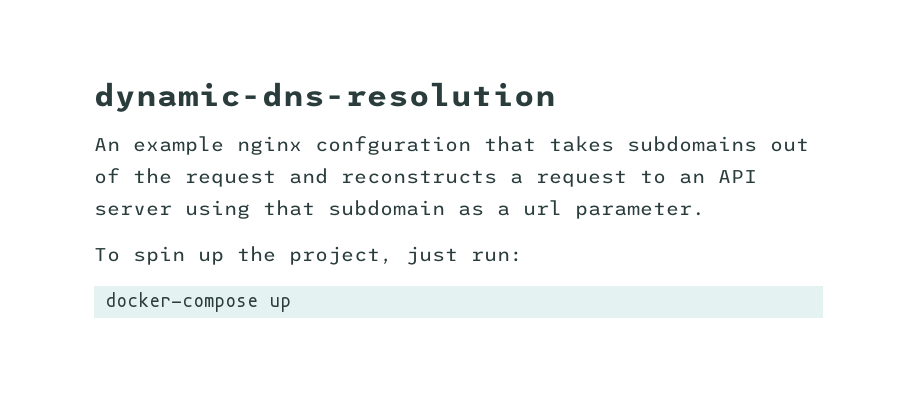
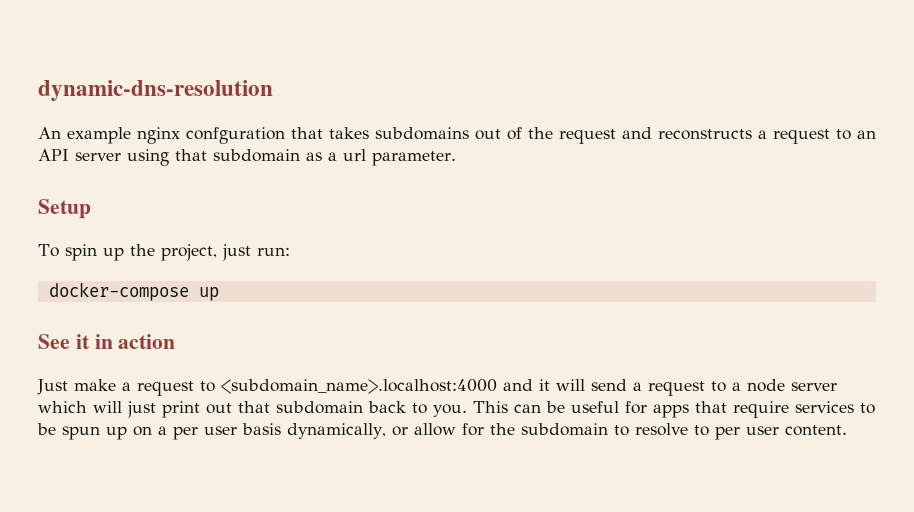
(705, 210) none -> [38,199,91,219] // Setup
(292, 304) none -> [38,334,176,349] [37,379,837,396] [38,401,875,418] [37,423,847,440] // See it in action // Just make a request to <subdomain_name>.localhost:4000 and it will send a request to a node server which will just print out that subdomain back to you. This can be useful for apps that require services to be spun up on a per user basis dynamically, or allow for the subdomain to resolve to per user content.

